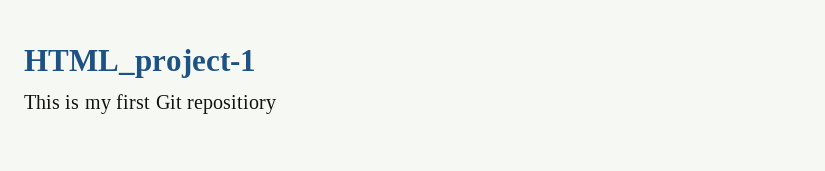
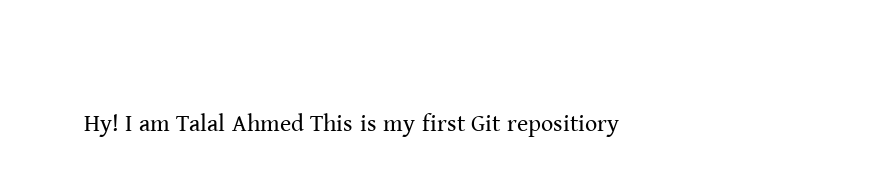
[24,49,256,78] HTML_project-1 // -> [84,113,304,137] Hy! I am Talal Ahmed

